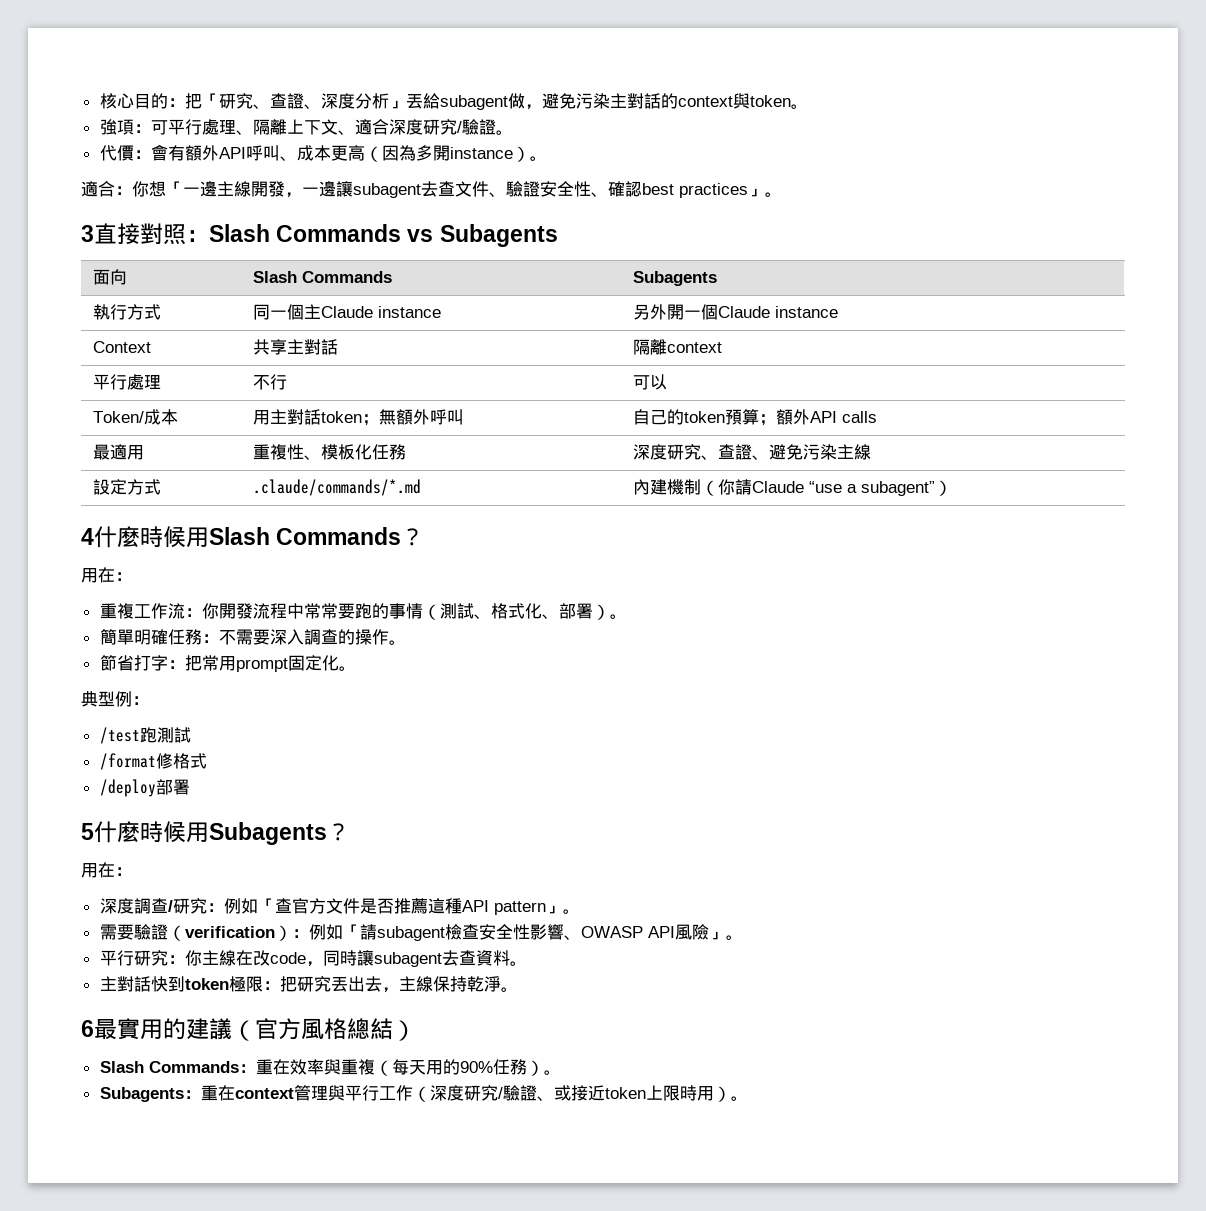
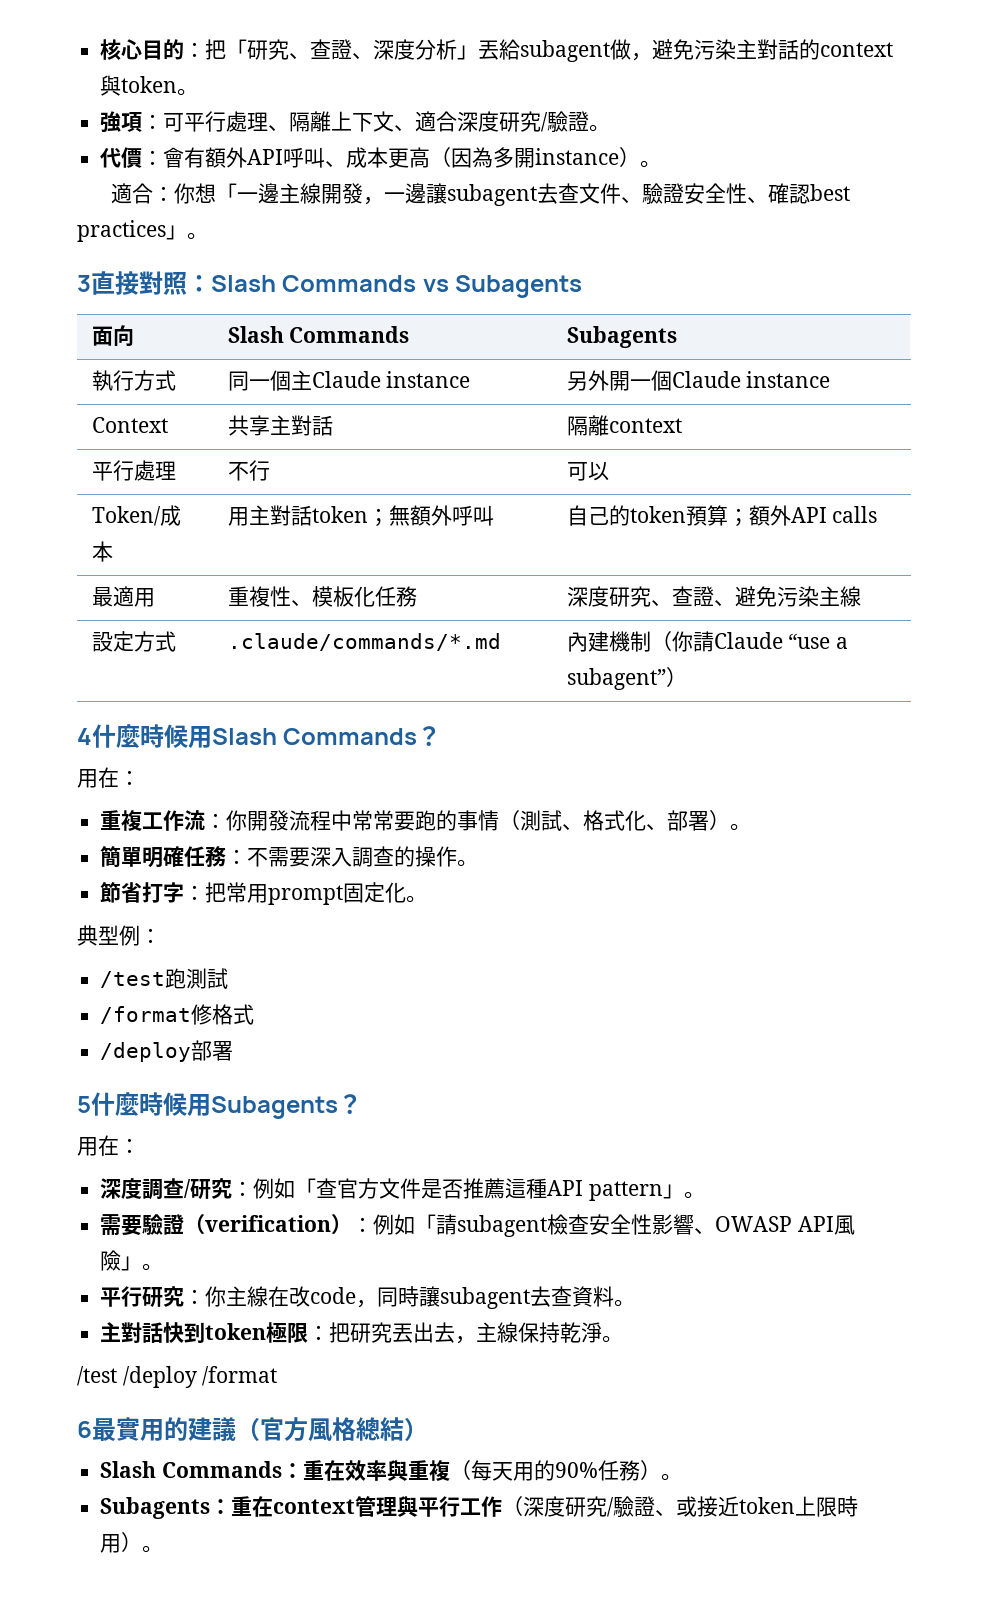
(518, 989) none -> [77,1366,278,1388] // /test /deploy /format

